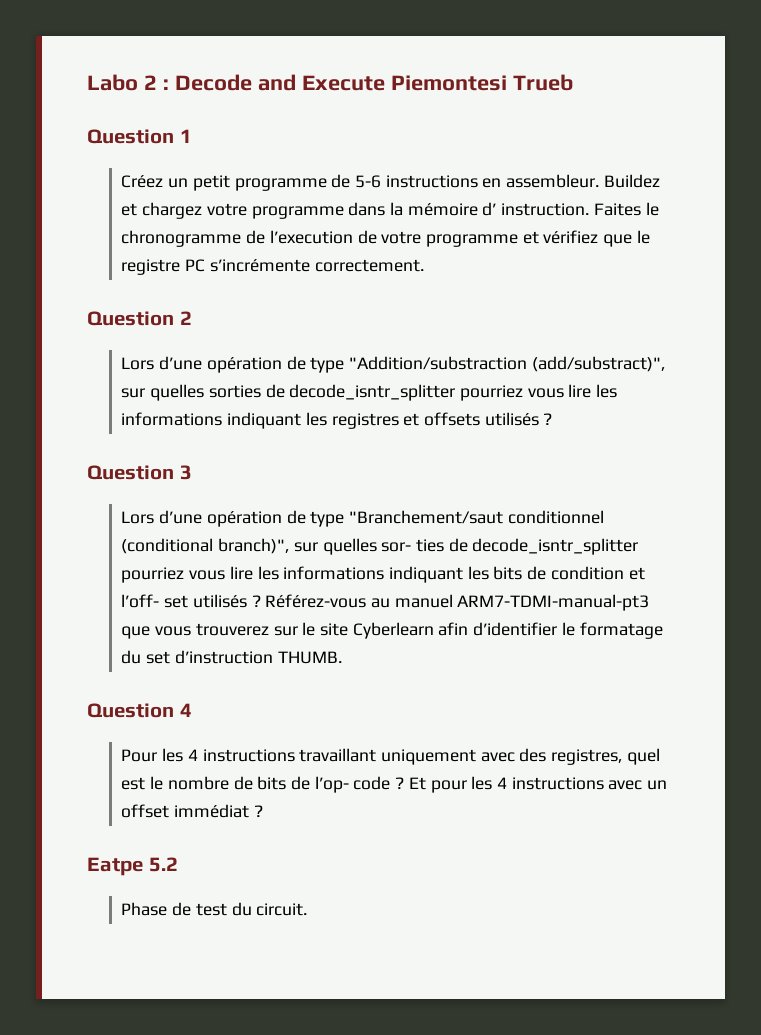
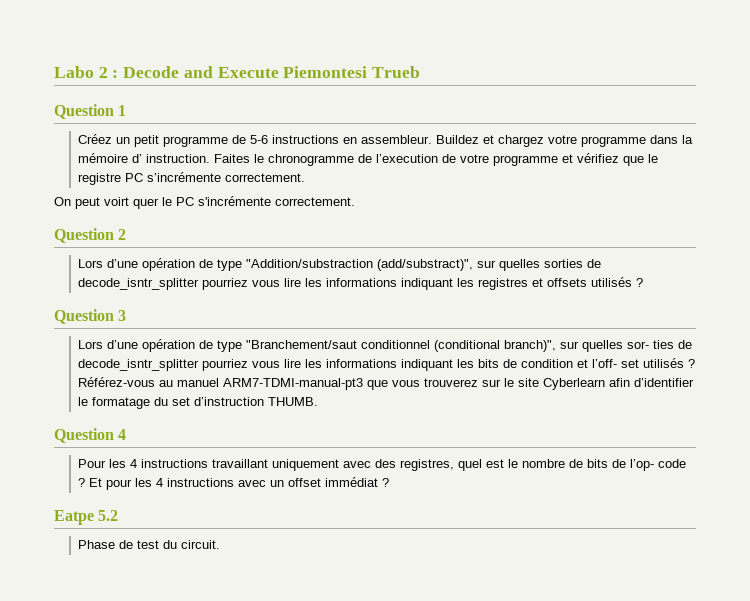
(424, 265) none -> [54,196,355,209] // On peut voirt quer le PC s'incrémente correctement.

